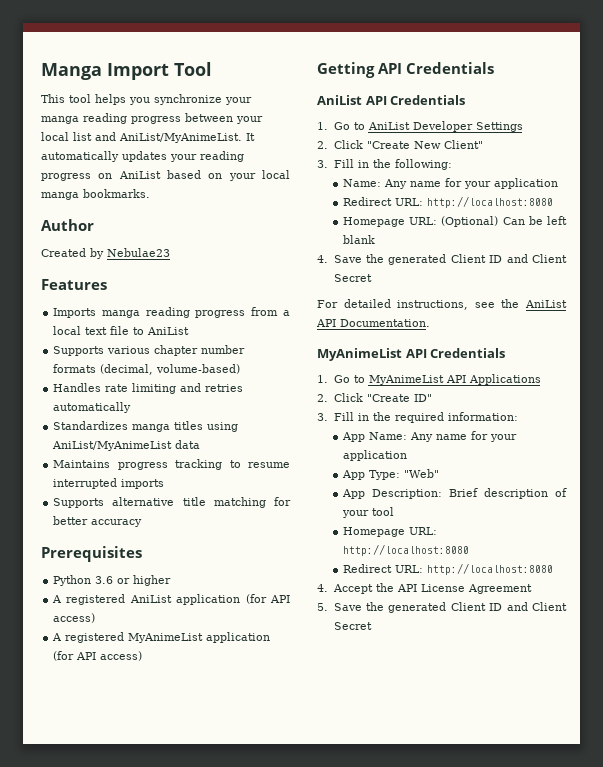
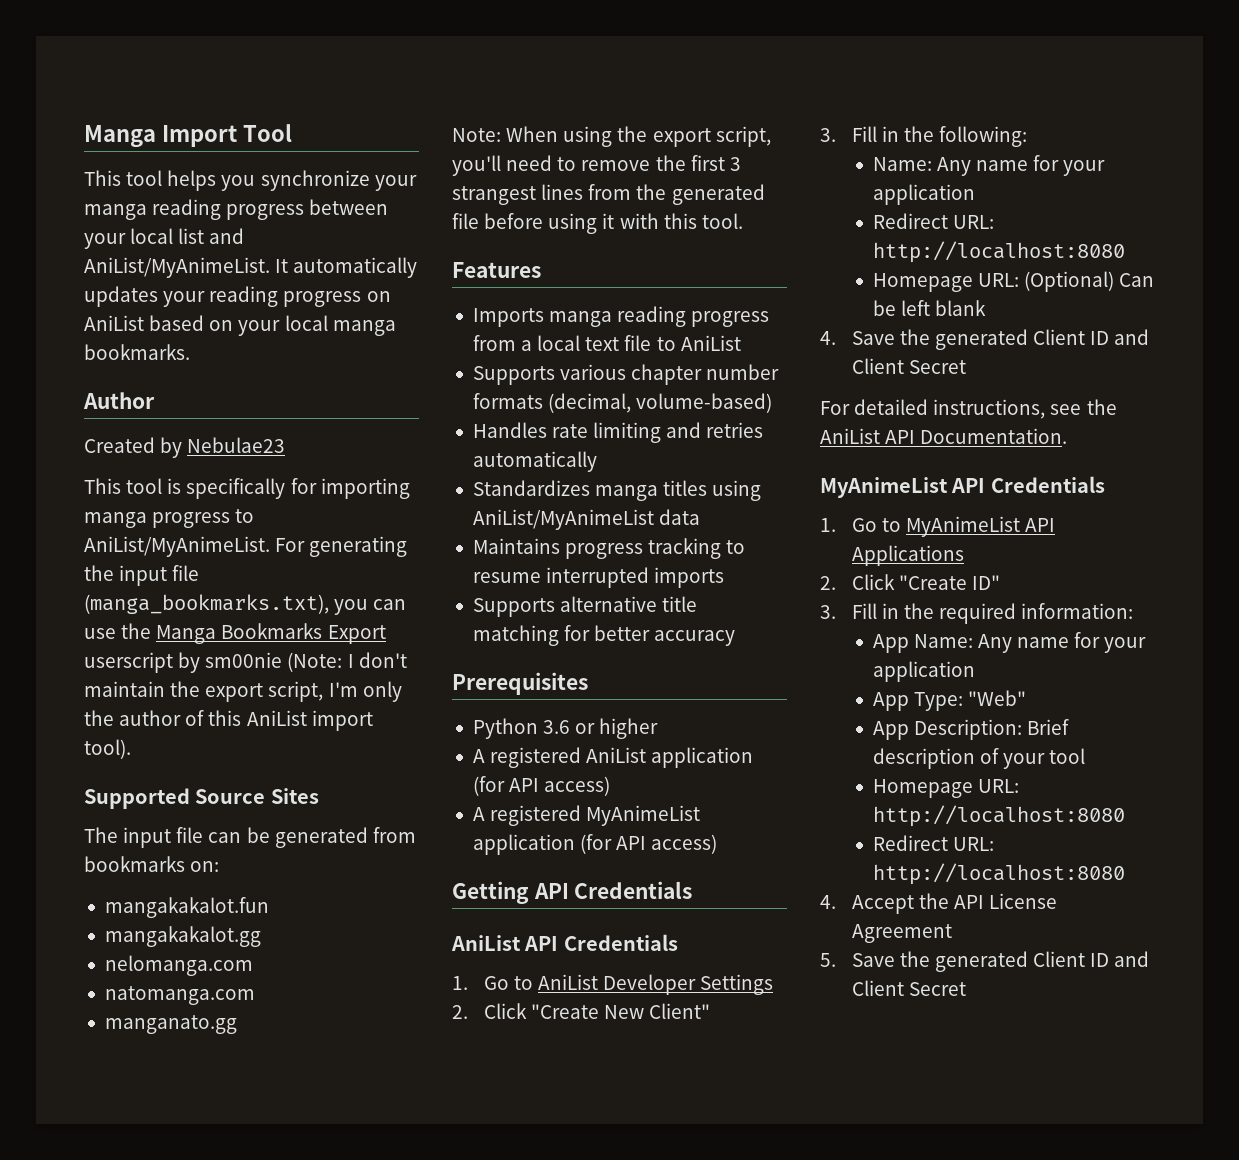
(170, 252) none -> [84,478,410,499] [84,509,255,528] [84,536,408,557] [84,565,200,586] [84,594,407,615] [84,623,386,644] [84,652,407,673] [84,681,402,702] [84,710,373,731] [84,739,131,759] [84,788,319,809] [84,827,416,848] [84,856,220,872] [104,897,269,918] [104,926,261,947] [104,955,253,976] [104,986,255,1005] [104,1015,237,1034] [452,126,771,147] [452,155,741,176] [452,184,765,205] [452,213,743,234] // This tool is specifically for importing manga progress to AniList/MyAnimeList. For generating the input file (manga_bookmarks.txt), you can use the Manga Bookmarks Export userscript by sm00nie (Note: I don't maintain the export script, I'm only the author of this AniList import tool). // Supported Source Sites // The input file can be generated from bookmarks on: // mangakakalot.fun // mangakakalot.gg // nelomanga.com // natomanga.com // manganato.gg // Note: When using the export script, you'll need to remove the first 3 strangest lines from the generated file before using it with this tool.

